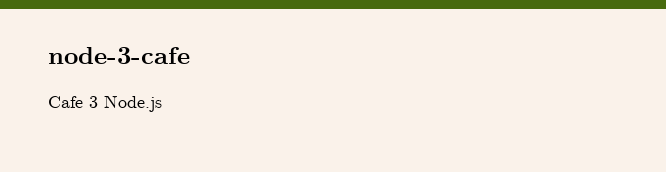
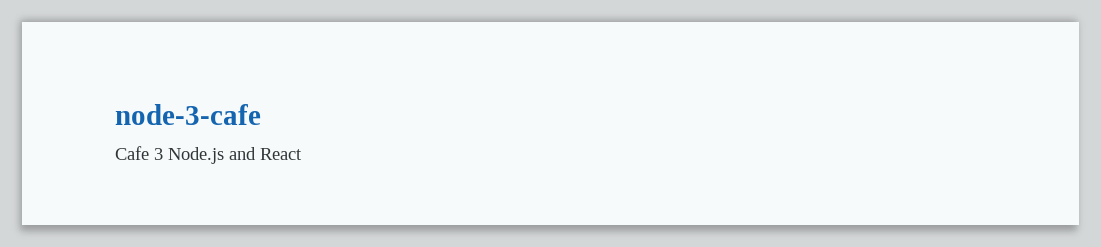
(162, 103) none -> [229,147,302,160] and React

